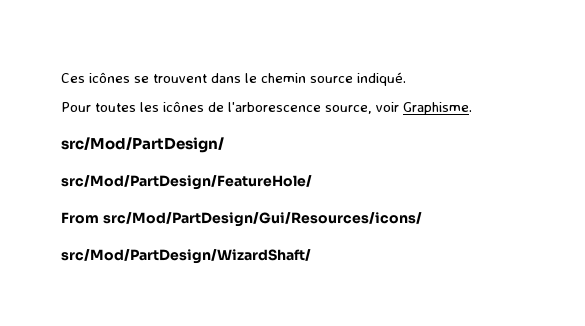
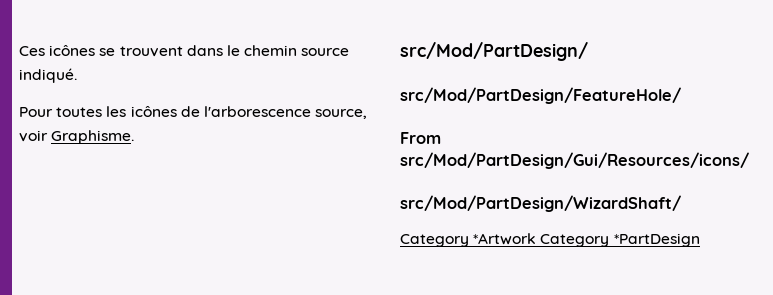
(311, 256) none -> [400,233,700,247] // Category *Artwork Category *PartDesign

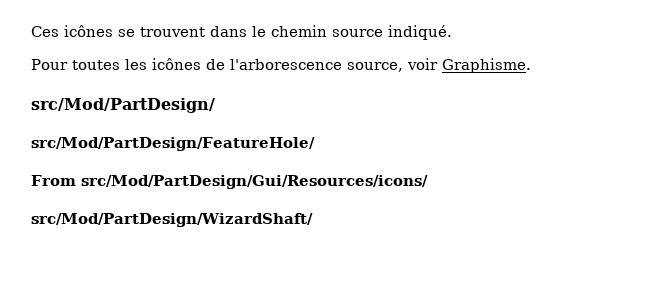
[400,233,700,247] // Category *Artwork Category *PartDesign -> (313, 220) none

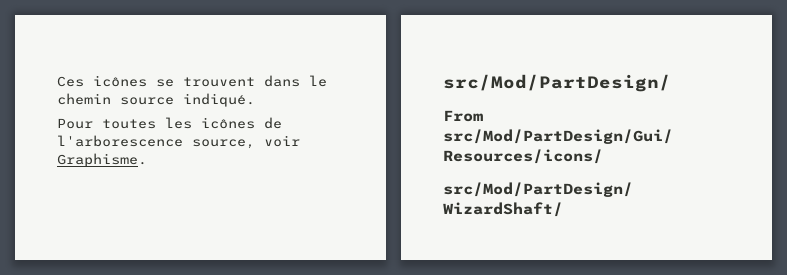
[31,137,315,151] // src/Mod/PartDesign/FeatureHole/ -> (671, 83) none

